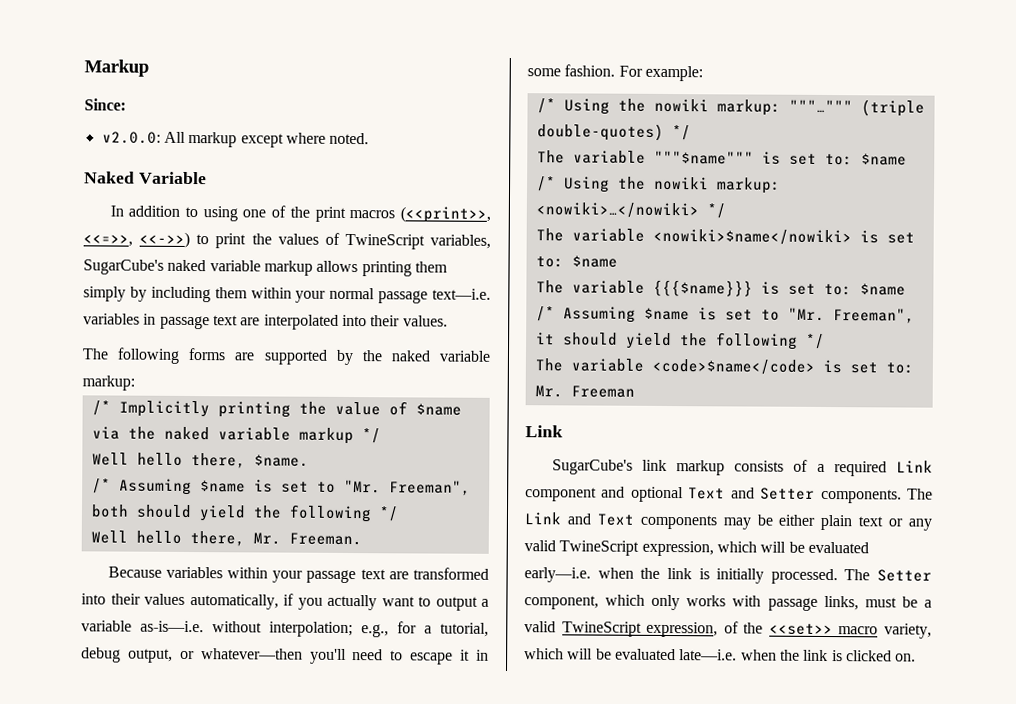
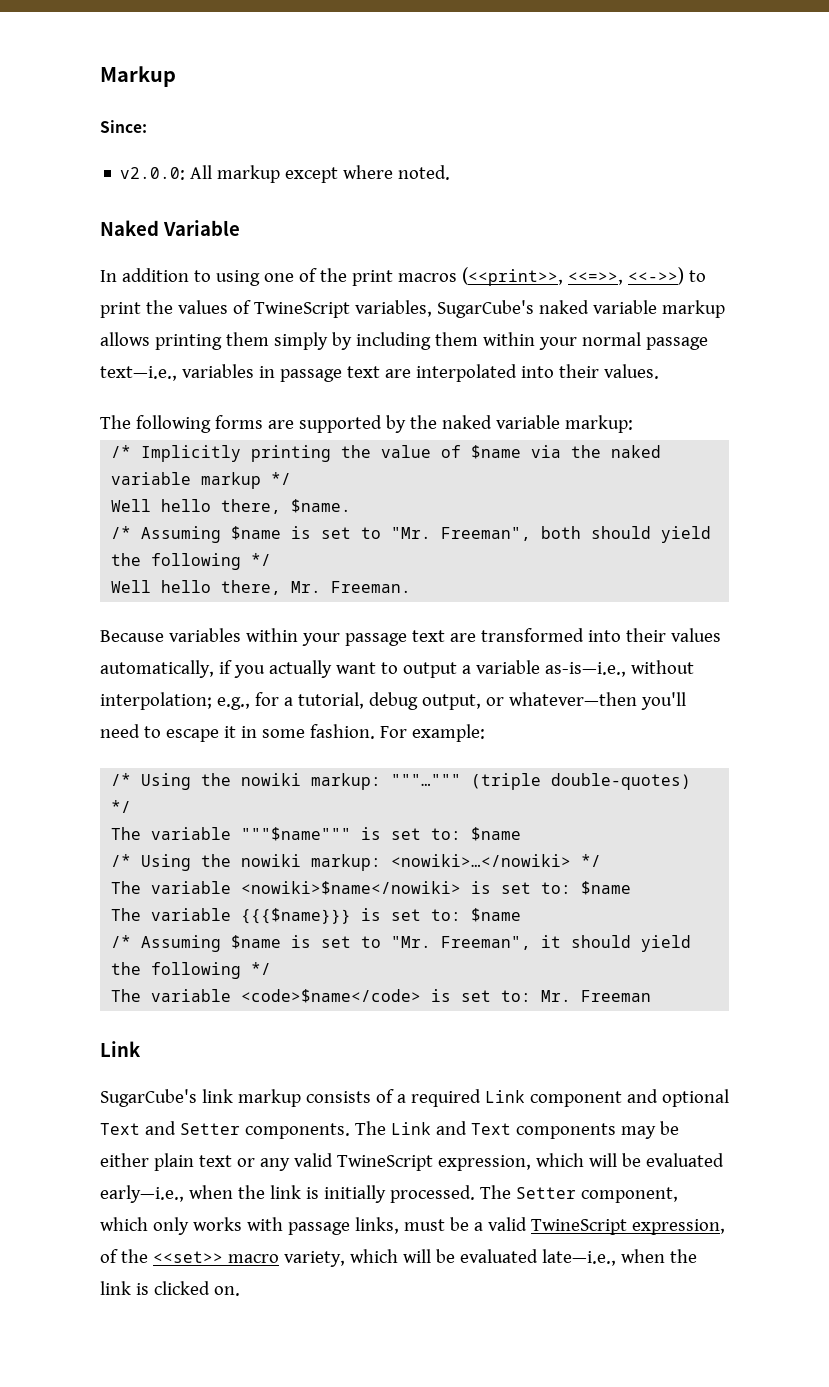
[432,288,491,300] text—i.e. -> [100,366,177,381] text—i.e.,
[140,620,204,633] as-is—i.e. -> [544,662,626,677] as-is—i.e.,
[524,567,591,583] early—i.e. -> [100,1185,184,1203] early—i.e.,
[679,649,738,661] late—i.e. -> [541,1249,616,1266] late—i.e.,

